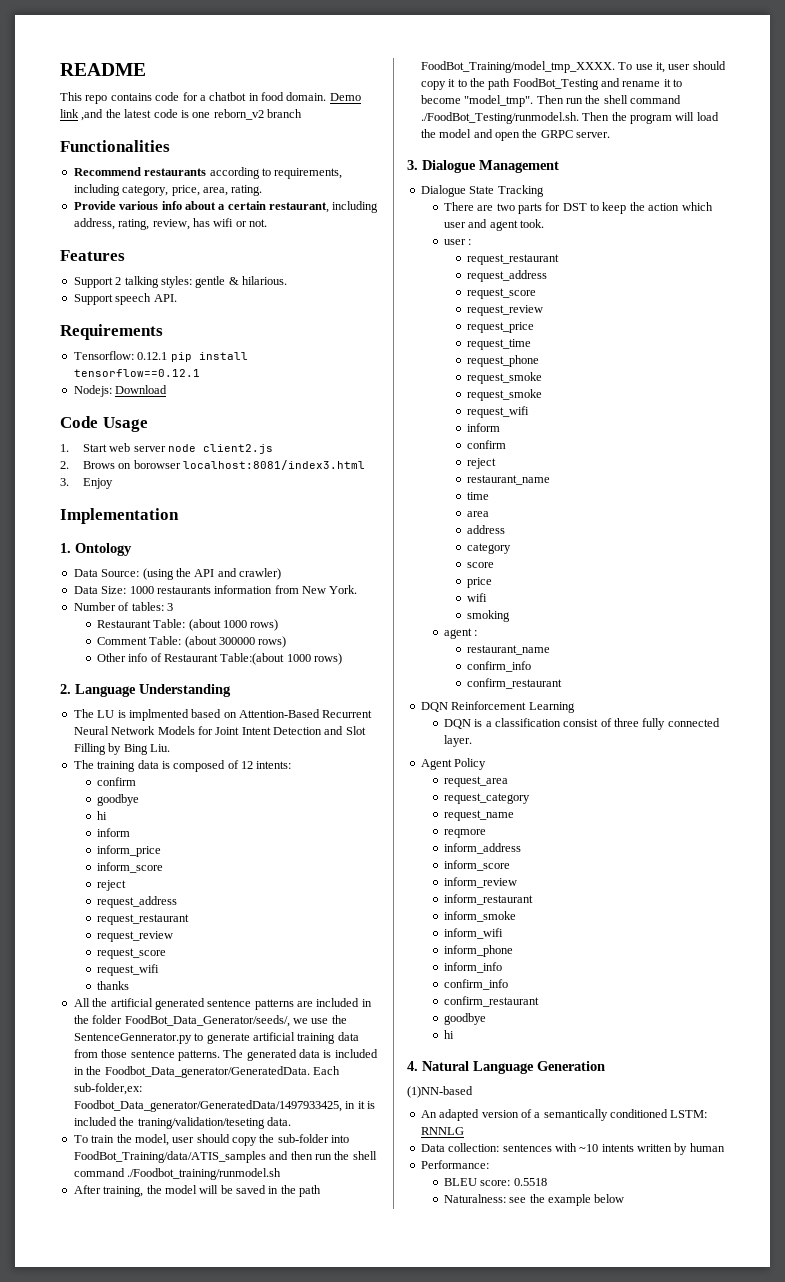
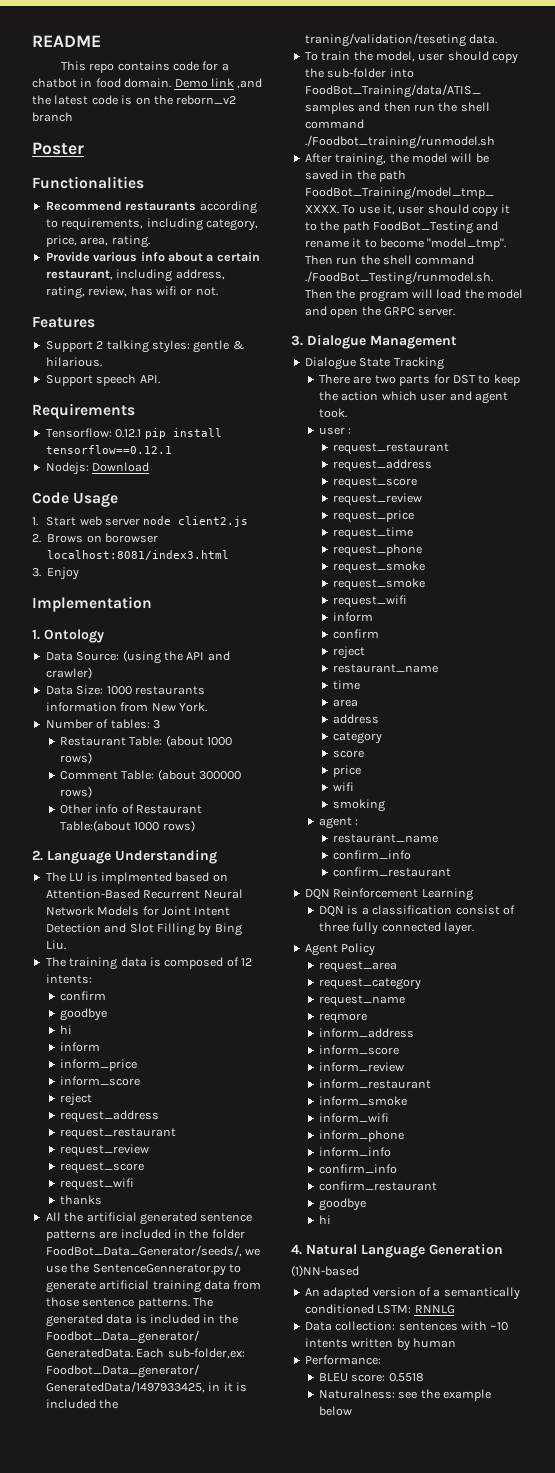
[192,112,211,118] one -> [135,95,173,105] on the
(302, 113) none -> [32,142,84,155] // Poster

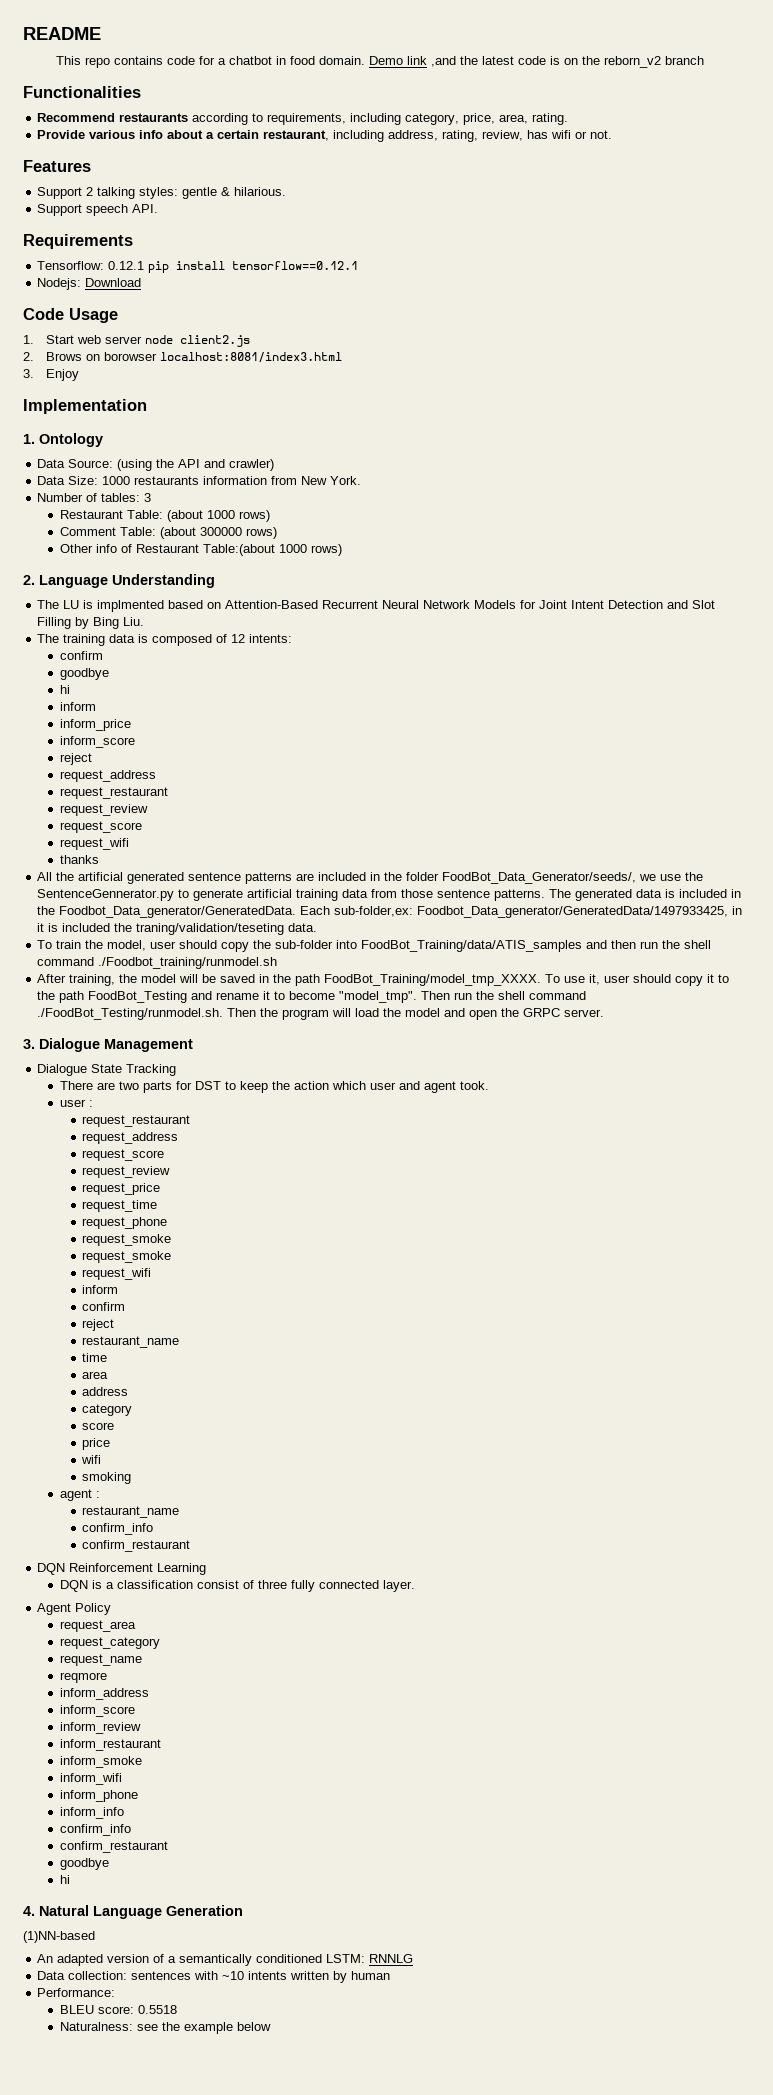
[32,142,84,155] // Poster -> (704, 60) none

